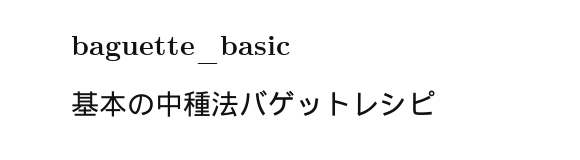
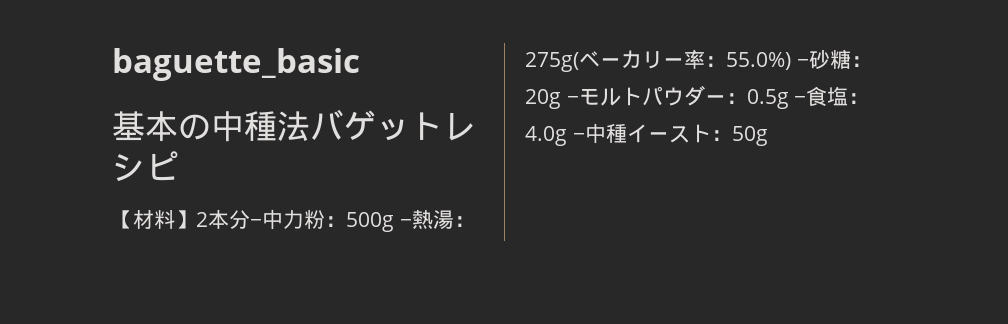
(435, 102) none -> [112,209,475,232] [525,49,872,72] [525,85,870,109] [525,123,768,146] // 【材料】2本分−中力粉：500g −熱湯：275g(ベーカリー率：55.0%) −砂糖：20g −モルトパウダー：0.5g −食塩：4.0g −中種イースト：50g

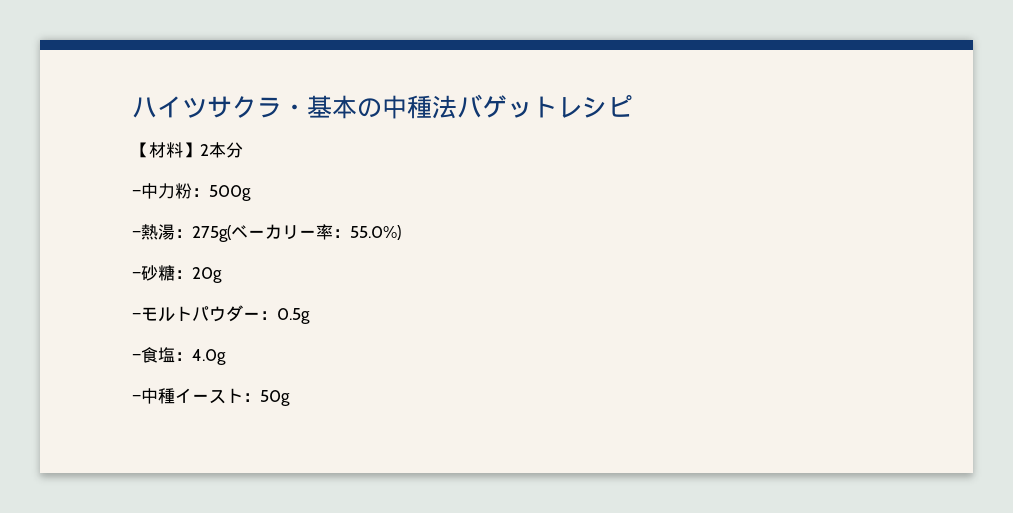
[112,48,360,81] baguette_basic // -> [132,96,307,118] ハイツサクラ・
(250, 219) none -> (243, 150) //
(394, 222) none -> (251, 193) //
(791, 61) none -> (401, 232) //
(561, 99) none -> (222, 275) //
(789, 99) none -> (310, 316) //
(567, 136) none -> (226, 357) //

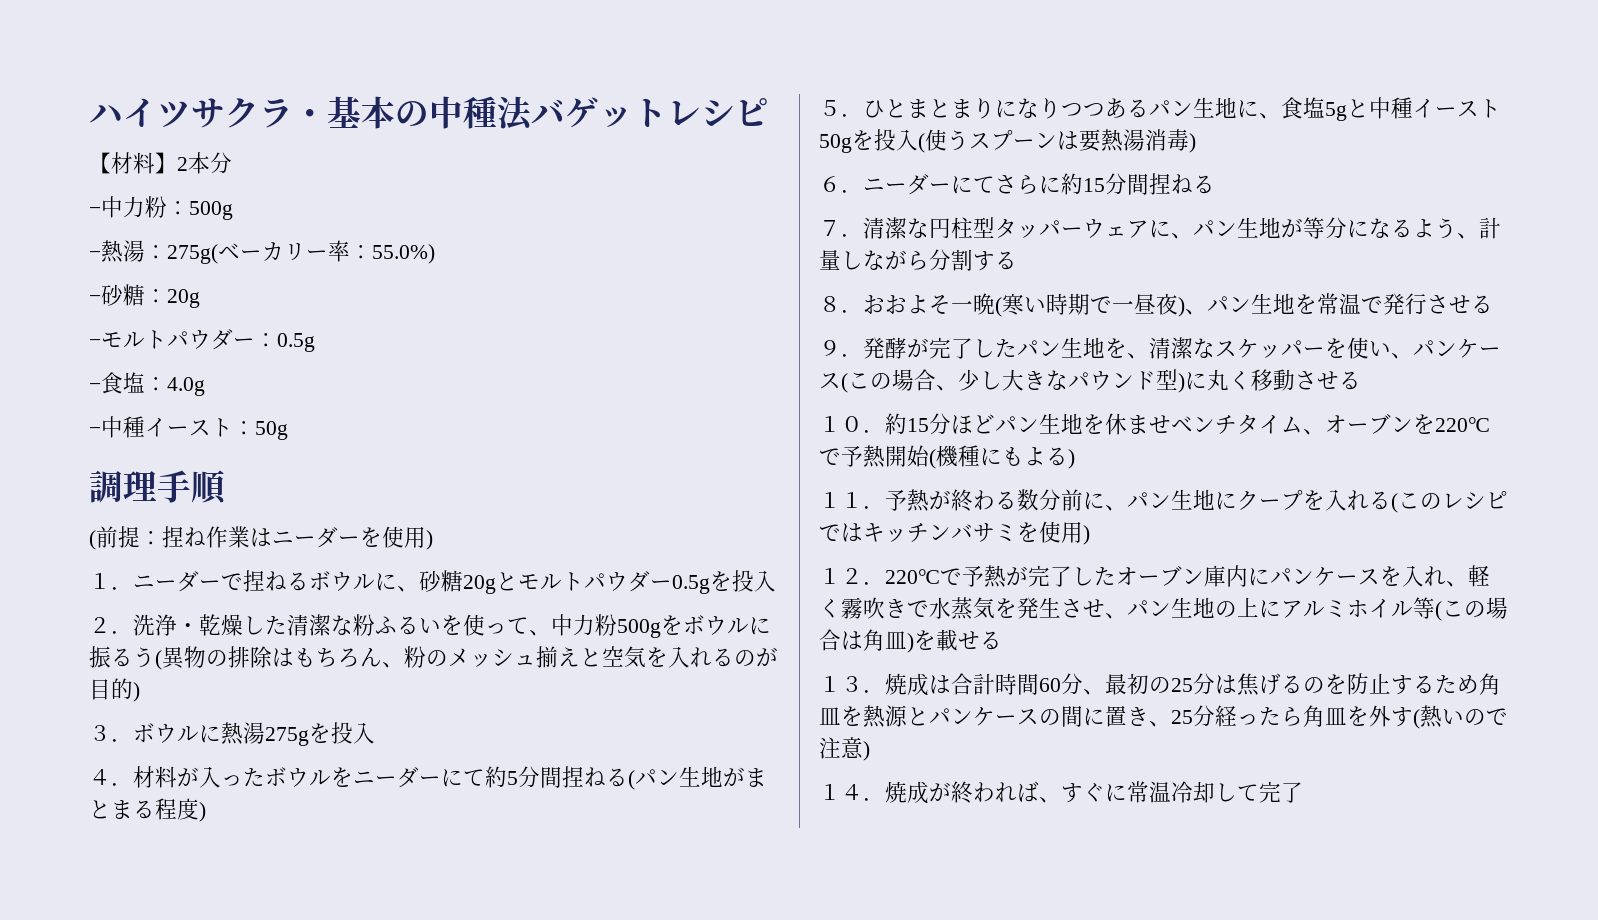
(290, 398) none -> [89,470,226,504] [89,526,433,550] [89,570,776,594] [89,614,771,638] [89,646,778,670] [89,678,140,702] [89,722,375,746] [89,766,767,790] [89,798,206,822] [819,97,1501,121] [819,129,1196,153] [819,173,1215,195] [819,217,1501,239] [819,249,1017,271] [819,293,1493,317] [819,337,1501,359] [819,369,1361,393] [819,413,1490,435] [819,445,1075,469] [819,489,1508,513] [819,521,1090,545] [819,565,1490,588] [819,597,1508,621] [819,629,1002,653] [819,673,1501,696] [819,705,1508,729] [819,737,870,761] [819,781,1303,804] // 調理手順 // (前提：捏ね作業はニーダーを使用) // １．ニーダーで捏ねるボウルに、砂糖20gとモルトパウダー0.5gを投入 // ２．洗浄・乾燥した清潔な粉ふるいを使って、中力粉500gをボウルに振るう(異物の排除はもちろん、粉のメッシュ揃えと空気を入れるのが目的) // ３．ボウルに熱湯275gを投入 // ４．材料が入ったボウルをニーダーにて約5分間捏ねる(パン生地がまとまる程度) // ５．ひとまとまりになりつつあるパン生地に、食塩5gと中種イースト50gを投入(使うスプーンは要熱湯消毒) // ６．ニーダーにてさらに約15分間捏ねる // ７．清潔な円柱型タッパーウェアに、パン生地が等分になるよう、計量しながら分割する // ８．おおよそ一晩(寒い時期で一昼夜)、パン生地を常温で発行させる // ９．発酵が完了したパン生地を、清潔なスケッパーを使い、パンケース(この場合、少し大きなパウンド型)に丸く移動させる // １０．約15分ほどパン生地を休ませベンチタイム、オーブンを220℃で予熱開始(機種にもよる) // １１．予熱が終わる数分前に、パン生地にクープを入れる(このレシピではキッチンバサミを使用) // １２．220℃で予熱が完了したオーブン庫内にパンケースを入れ、軽く霧吹きで水蒸気を発生させ、パン生地の上にアルミホイル等(この場合は角皿)を載せる // １３．焼成は合計時間60分、最初の25分は焦げるのを防止するため角皿を熱源とパンケースの間に置き、25分経ったら角皿を外す(熱いので注意) // １４．焼成が終われば、すぐに常温冷却して完了

